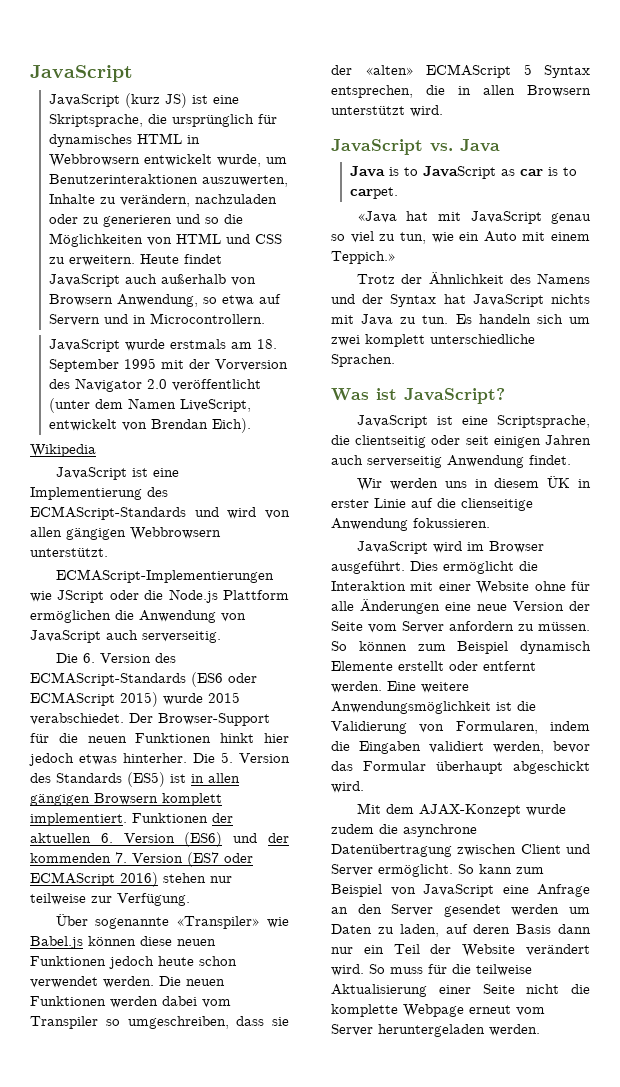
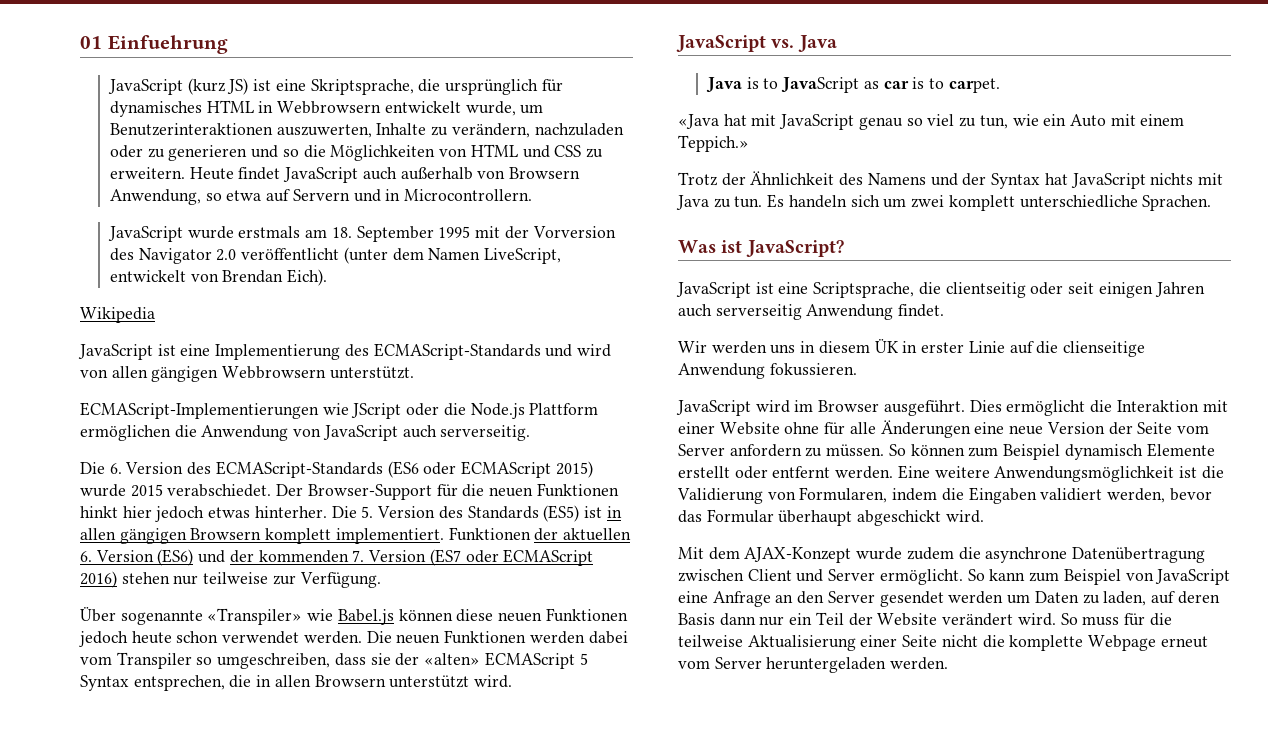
[30,65,133,82] JavaScript -> [80,35,228,54] 01 Einfuehrung

